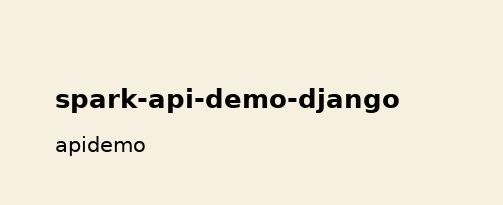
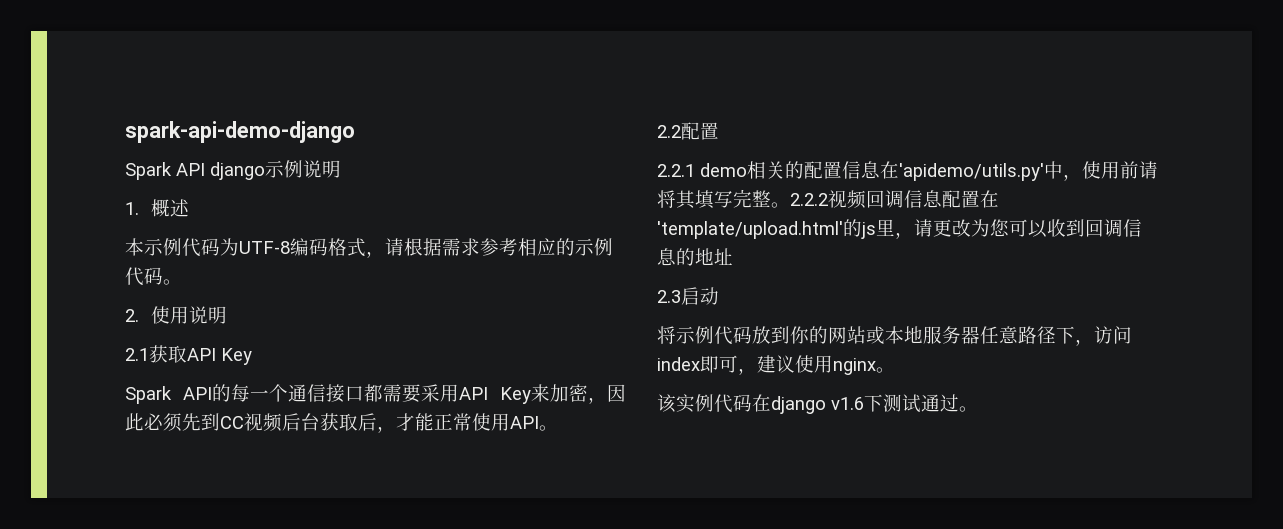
[55,136,146,156] apidemo -> [125,160,341,180] [125,199,189,217] [125,238,613,258] [125,267,182,286] [125,306,227,324] [125,345,252,365] [125,384,626,404] [125,413,558,433] [657,122,719,140] [657,161,1158,181] [657,189,999,209] [657,219,1142,239] [657,248,733,266] [657,287,719,305] [657,326,1132,346] [657,355,895,375] [657,394,978,414] Spark API django示例说明 // 1.概述 // 本示例代码为UTF-8编码格式，请根据需求参考相应的示例代码。 // 2.使用说明 // 2.1获取API Key // Spark API的每一个通信接口都需要采用API Key来加密，因此必须先到CC视频后台获取后，才能正常使用API。 // 2.2配置 // 2.2.1 demo相关的配置信息在'apidemo/utils.py'中，使用前请将其填写完整。2.2.2视频回调信息配置在'template/upload.html'的js里，请更改为您可以收到回调信息的地址 // 2.3启动 // 将示例代码放到你的网站或本地服务器任意路径下，访问index即可，建议使用nginx。 // 该实例代码在django v1.6下测试通过。

